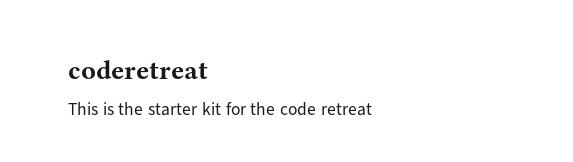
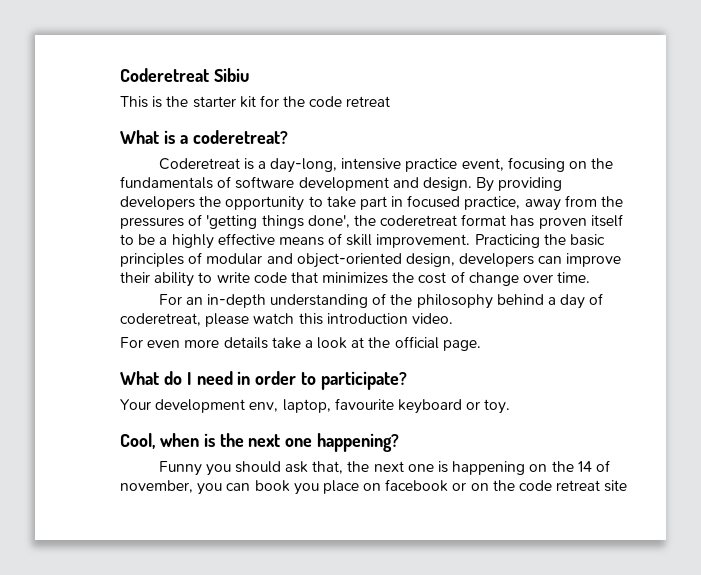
[68,60,208,79] coderetreat -> [120,68,249,82] Coderetreat Sibiu
(372, 109) none -> [120,130,288,144] [158,157,614,173] [120,176,563,192] [120,195,624,211] [120,214,623,229] [120,233,606,249] [120,252,622,268] [120,271,591,287] [158,293,604,309] [120,313,453,327] [120,336,481,351] [120,371,408,390] [120,398,511,414] [120,433,400,452] [158,460,610,476] [120,479,628,495] // What is a coderetreat? // Coderetreat is a day-long, intensive practice event, focusing on the fundamentals of software development and design. By providing developers the opportunity to take part in focused practice, away from the pressures of 'getting things done', the coderetreat format has proven itself to be a highly effective means of skill improvement. Practicing the basic principles of modular and object-oriented design, developers can improve their ability to write code that minimizes the cost of change over time. // For an in-depth understanding of the philosophy behind a day of coderetreat, please watch this introduction video. // For even more details take a look at the official page. // What do I need in order to participate? // Your development env, laptop, favourite keyboard or toy. // Cool, when is the next one happening? // Funny you should ask that, the next one is happening on the 14 of november, you can book you place on facebook or on the code retreat site

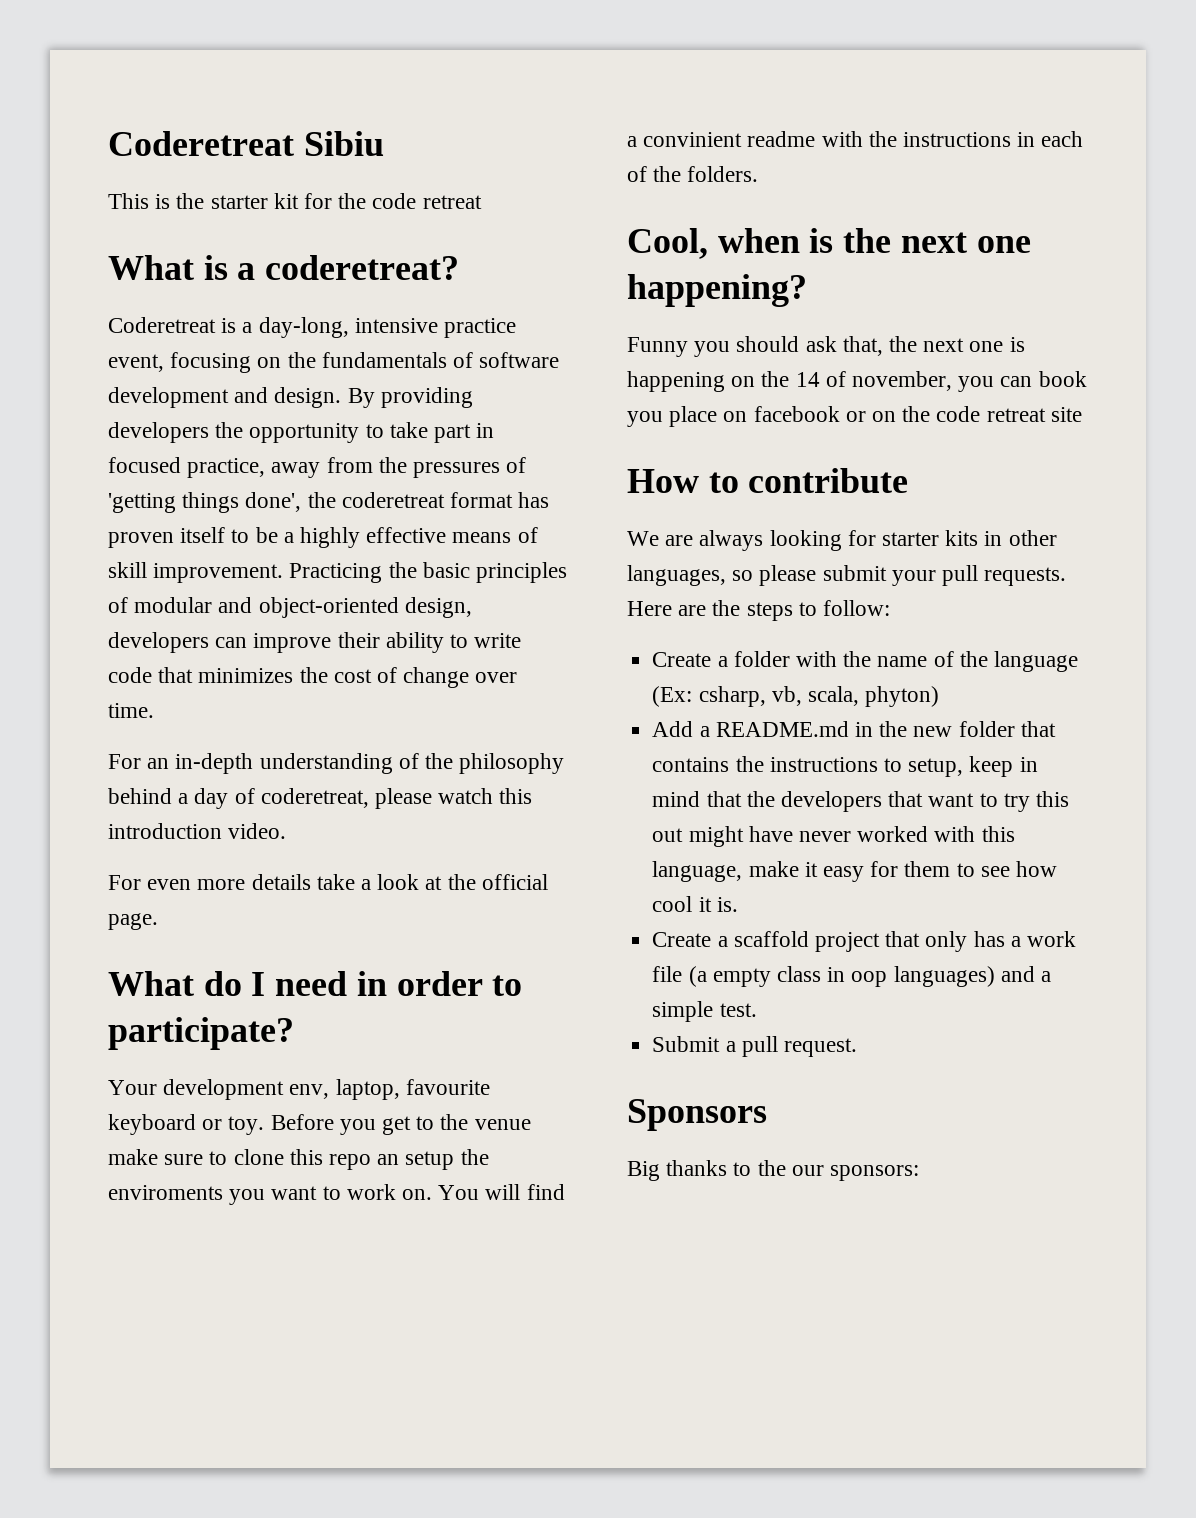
(511, 406) none -> [270,1114,531,1135] [108,1149,489,1170] [108,1184,565,1205] [627,131,1084,147] [627,166,759,182] Before you get to the venue make sure to clone this repo an setup the enviroments you want to work on. You will find a convinient readme with the instructions in each of the folders.
(628, 486) none -> [627,468,909,493] [627,530,1057,551] [627,565,1067,586] [627,600,891,621] [652,651,1078,672] [652,686,940,707] [652,721,1056,737] [652,756,1038,777] [652,791,1069,812] [652,826,1015,847] [652,861,1057,882] [652,896,738,912] [652,931,1076,952] [652,966,1051,987] [652,1001,757,1022] [652,1036,857,1057] [627,1099,767,1131] [627,1160,920,1181] // How to contribute // We are always looking for starter kits in other languages, so please submit your pull requests. Here are the steps to follow: // Create a folder with the name of the language (Ex: csharp, vb, scala, phyton) // Add a README.md in the new folder that contains the instructions to setup, keep in mind that the developers that want to try this out might have never worked with this language, make it easy for them to see how cool it is. // Create a scaffold project that only has a work file (a empty class in oop languages) and a simple test. // Submit a pull request. // Sponsors // Big thanks to the our sponsors:

